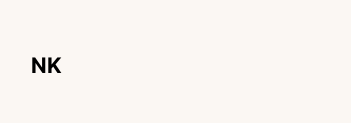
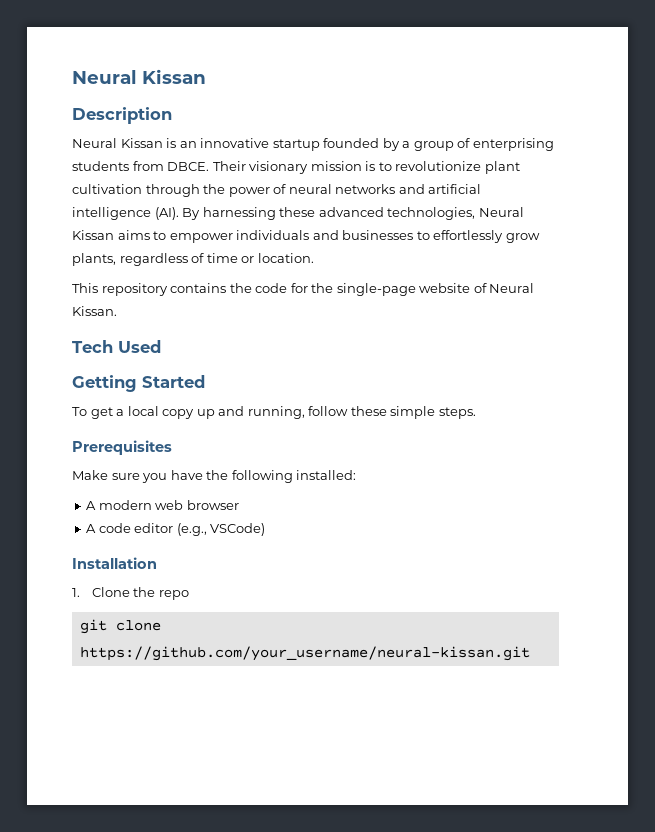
[31,57,62,73] NK -> [72,69,206,84] [72,107,172,124] [72,138,554,151] [72,161,520,174] [72,184,482,197] [72,207,524,220] [72,230,540,243] [72,253,314,266] [72,283,535,296] [72,306,117,316] [72,340,161,353] [72,375,205,392] [72,406,476,419] [72,440,172,455] [72,470,357,483] [86,500,239,510] [86,523,266,536] [72,557,157,569] [72,587,189,600] [79,619,161,634] [79,646,530,661] Neural Kissan // Description // Neural Kissan is an innovative startup founded by a group of enterprising students from DBCE. Their visionary mission is to revolutionize plant cultivation through the power of neural networks and artificial intelligence (AI). By harnessing these advanced technologies, Neural Kissan aims to empower individuals and businesses to effortlessly grow plants, regardless of time or location. // This repository contains the code for the single-page website of Neural Kissan. // Tech Used // Getting Started // To get a local copy up and running, follow these simple steps. // Prerequisites // Make sure you have the following installed: // A modern web browser // A code editor (e.g., VSCode) // Installation // 1. Clone the repo // git clone https://github.com/your_username/neural-kissan.git

